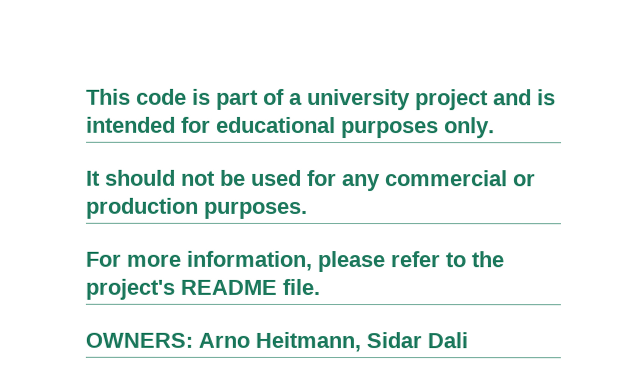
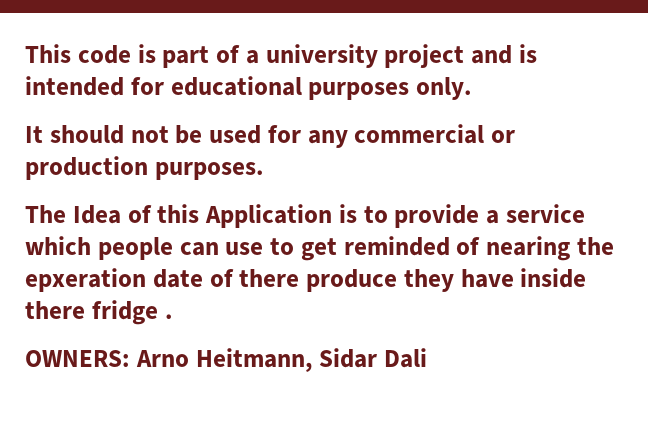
[85,250,504,273] [85,278,320,300] For more information, please refer to the project's README file. -> [25,204,585,228] [25,236,614,261] [25,268,587,292] [25,300,173,325] The Idea of this Application is to provide a service which people can use to get reminded of nearing the epxeration date of there produce they have inside there fridge .

